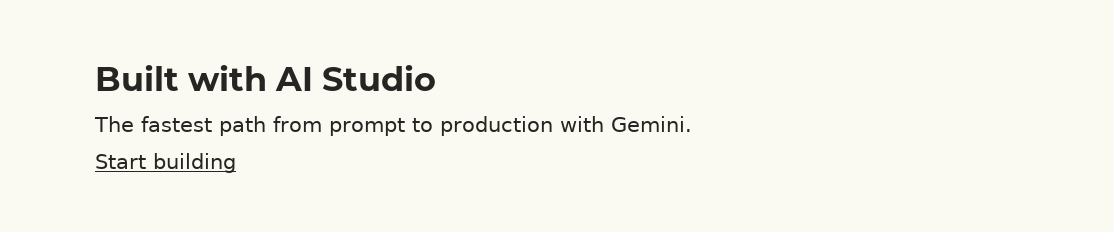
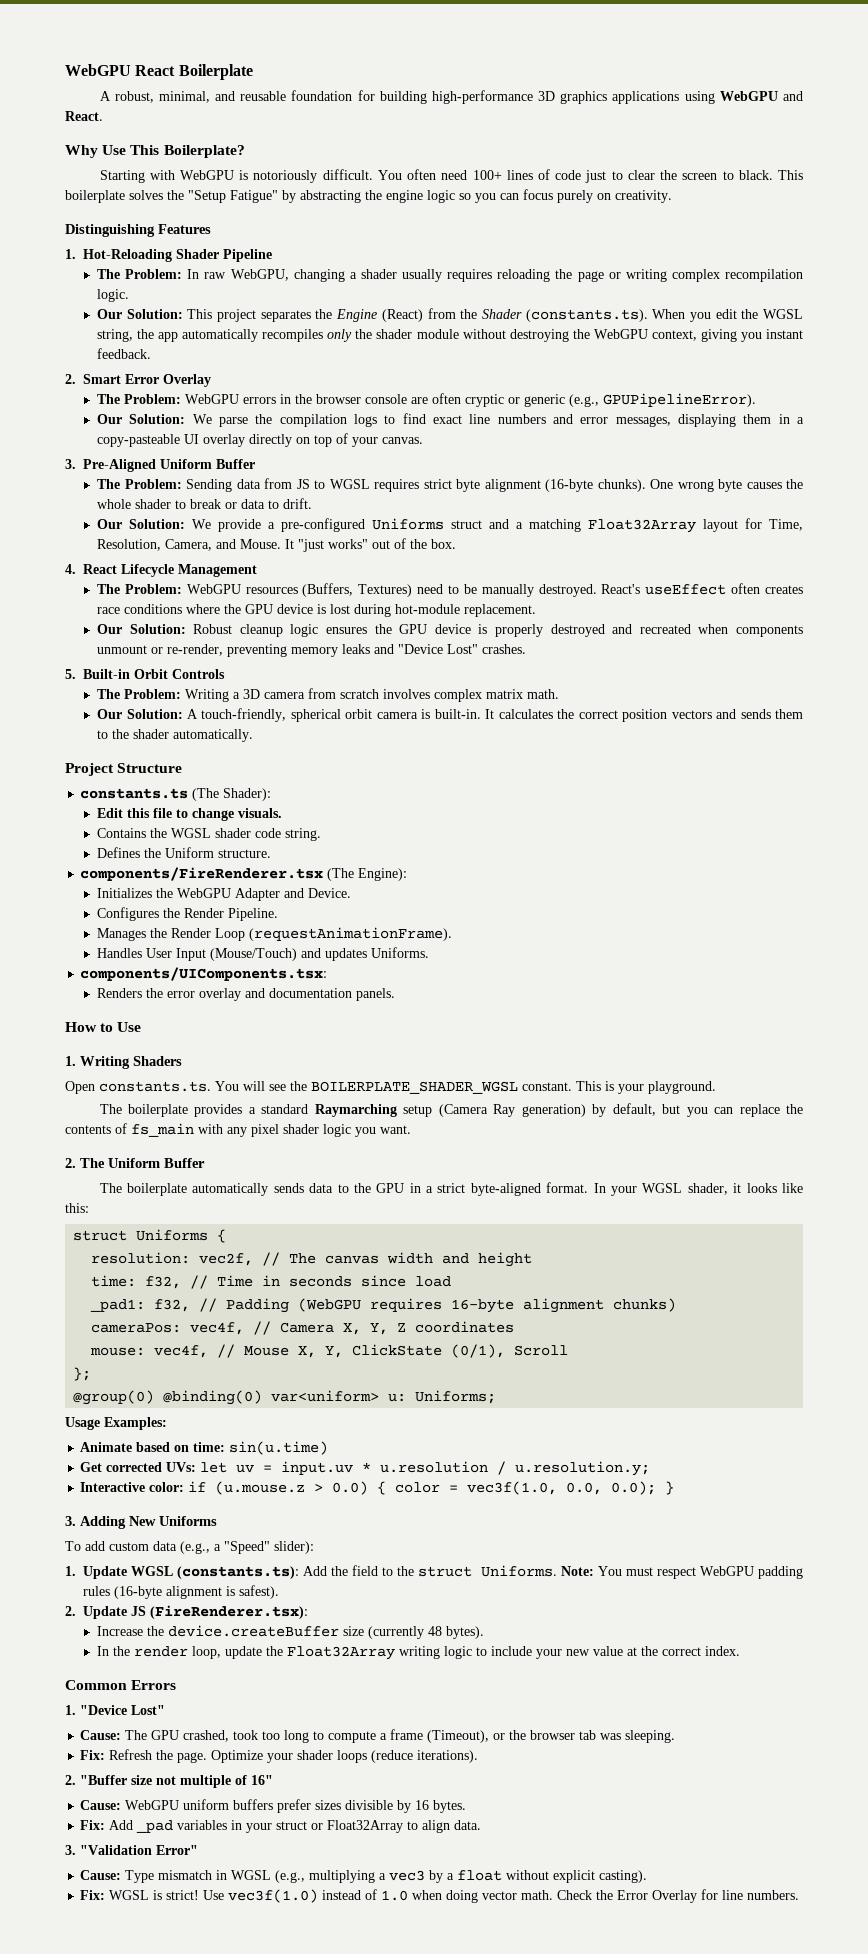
[95,65,437,91] [94,116,692,136] [95,153,236,173] Built with AI Studio // The fastest path from prompt to production with Gemini. // Start building -> [65,64,253,80] [99,90,804,104] [65,111,103,121] [65,145,245,158] [99,169,804,183] [65,189,672,203] [65,224,211,237] [65,249,272,262] [97,269,803,282] [97,289,130,302] [97,308,803,322] [97,329,803,342] [97,348,152,359] [65,374,211,387] [97,393,757,407] [97,413,805,427] [97,433,424,447] [65,459,255,472] [97,478,803,492] [97,498,313,509] [97,518,803,533] [97,538,457,552] [65,564,257,577] [97,583,804,597] [97,604,537,617] [97,624,803,637] [97,644,527,657] [65,669,225,679] [97,688,560,702] [97,708,803,722] [97,729,254,742] [65,763,183,776] [80,788,272,801] [97,808,283,821] [97,828,322,841] [97,847,272,858] [80,867,408,881] [97,888,352,901] [97,907,279,921] [97,927,453,941] [97,947,430,961] [80,967,328,981] [97,988,396,1001] [65,1022,142,1032] [65,1056,182,1069] [65,1081,716,1094] [99,1103,803,1117] [65,1123,411,1137] [65,1158,205,1168] [99,1182,803,1196] [65,1203,89,1213] [73,1229,227,1243] [91,1252,533,1267] [91,1275,452,1289] [90,1298,677,1313] [91,1321,515,1335] [90,1344,569,1358] [73,1367,92,1381] [73,1390,497,1405] [65,1417,167,1430] [80,1441,329,1455] [80,1461,651,1476] [80,1481,675,1495] [65,1516,217,1529] [65,1541,314,1554] [65,1565,803,1579] [83,1585,279,1599] [65,1605,308,1619] [97,1625,485,1639] [97,1646,741,1660] [65,1680,177,1690] [65,1705,165,1715] [80,1729,676,1743] [80,1749,479,1763] [65,1775,273,1788] [80,1799,467,1813] [80,1820,482,1833] [65,1845,198,1855] [80,1870,648,1883] [80,1889,800,1903] WebGPU React Boilerplate // A robust, minimal, and reusable foundation for building high-performance 3D graphics applications using WebGPU and React. // Why Use This Boilerplate? // Starting with WebGPU is notoriously difficult. You often need 100+ lines of code just to clear the screen to black. This boilerplate solves the "Setup Fatigue" by abstracting the engine logic so you can focus purely on creativity. // Distinguishing Features // 1. Hot-Reloading Shader Pipeline // The Problem: In raw WebGPU, changing a shader usually requires reloading the page or writing complex recompilation logic. // Our Solution: This project separates the Engine (React) from the Shader (constants.ts). When you edit the WGSL string, the app automatically recompiles only the shader module without destroying the WebGPU context, giving you instant feedback. // 2. Smart Error Overlay // The Problem: WebGPU errors in the browser console are often cryptic or generic (e.g., GPUPipelineError). // Our Solution: We parse the compilation logs to find exact line numbers and error messages, displaying them in a copy-pasteable UI overlay directly on top of your canvas. // 3. Pre-Aligned Uniform Buffer // The Problem: Sending data from JS to WGSL requires strict byte alignment (16-byte chunks). One wrong byte causes the whole shader to break or data to drift. // Our Solution: We provide a pre-configured Uniforms struct and a matching Float32Array layout for Time, Resolution, Camera, and Mouse. It "just works" out of the box. // 4. React Lifecycle Management // The Problem: WebGPU resources (Buffers, Textures) need to be manually destroyed. React's useEffect often creates race conditions where the GPU device is lost during hot-module replacement. // Our Solution: Robust cleanup logic ensures the GPU device is properly destroyed and recreated when components unmount or re-render, preventing memory leaks and "Device Lost" crashes. // 5. Built-in Orbit Controls // The Problem: Writing a 3D camera from scratch involves complex matrix math. // Our Solution: A touch-friendly, spherical orbit camera is built-in. It calculates the correct position vectors and sends them to the shader automatically. // Project Structure // constants.ts (The Shader): // Edit this file to change visuals. // Contains the WGSL shader code string. // Defines the Uniform structure. // components/FireRenderer.tsx (The Engine): // Initializes the WebGPU Adapter and Device. // Configures the Render Pipeline. // Manages the Render Loop (requestAnimationFrame). // Handles User Input (Mouse/Touch) and updates Uniforms. // components/UIComponents.tsx: // Renders the error overlay and documentation panels. // How to Use // 1. Writing Shaders // Open constants.ts. You will see the BOILERPLATE_SHADER_WGSL constant. This is your playground. // The boilerplate provides a standard Raymarching setup (Camera Ray generation) by default, but you can replace the contents of fs_main with any pixel shader logic you want. // 2. The Uniform Buffer // The boilerplate automatically sends data to the GPU in a strict byte-aligned format. In your WGSL shader, it looks like this: // struct Uniforms { // resolution: vec2f, // The canvas width and height // time: f32, // Time in seconds since load // _pad1: f32, // Padding (WebGPU requires 16-byte alignment chunks) // cameraPos: vec4f, // Camera X, Y, Z coordinates // mouse: vec4f, // Mouse X, Y, ClickState (0/1), Scroll // }; // @group(0) @binding(0) var<uniform> u: Uniforms; // Usage Examples: // Animate based on time: sin(u.time) // Get corrected UVs: let uv = input.uv * u.resolution / u.resolution.y; // Interactive color: if (u.mouse.z > 0.0) { color = vec3f(1.0, 0.0, 0.0); } // 3. Adding New Uniforms // To add custom data (e.g., a "Speed" slider): // 1. Update WGSL (constants.ts): Add the field to the struct Uniforms. Note: You must respect WebGPU padding rules (16-byte alignment is safest). // 2. Update JS (FireRenderer.tsx): // Increase the device.createBuffer size (currently 48 bytes). // In the render loop, update the Float32Array writing logic to include your new value at the correct index. // Common Errors // 1. "Device Lost" // Cause: The GPU crashed, took too long to compute a frame (Timeout), or the browser tab was sleeping. // Fix: Refresh the page. Optimize your shader loops (reduce iterations). // 2. "Buffer size not multiple of 16" // Cause: WebGPU uniform buffers prefer sizes divisible by 16 bytes. // Fix: Add _pad variables in your struct or Float32Array to align data. // 3. "Validation Error" // Cause: Type mismatch in WGSL (e.g., multiplying a vec3 by a float without explicit casting). // Fix: WGSL is strict! Use vec3f(1.0) instead of 1.0 when doing vector math. Check the Error Overlay for line numbers.

